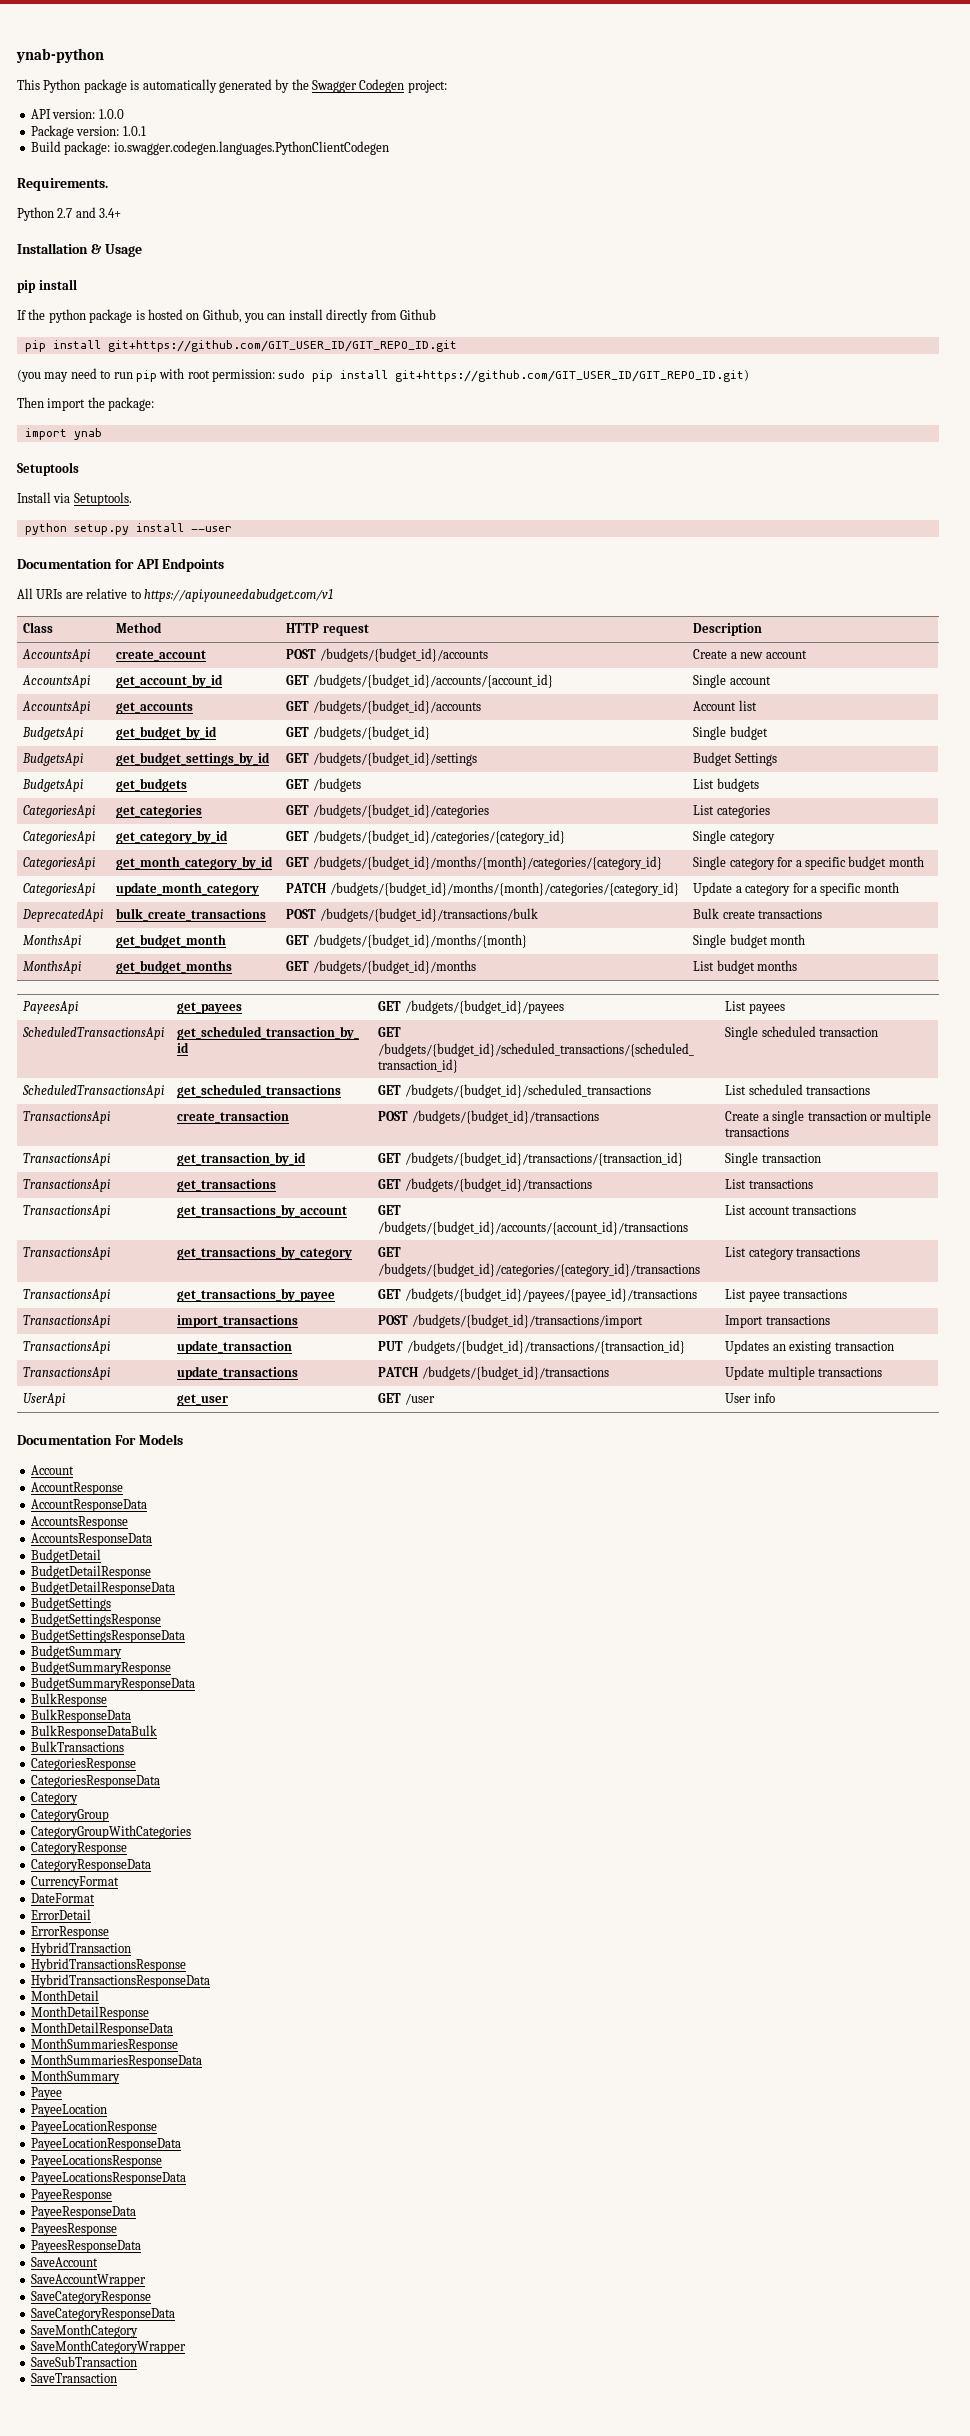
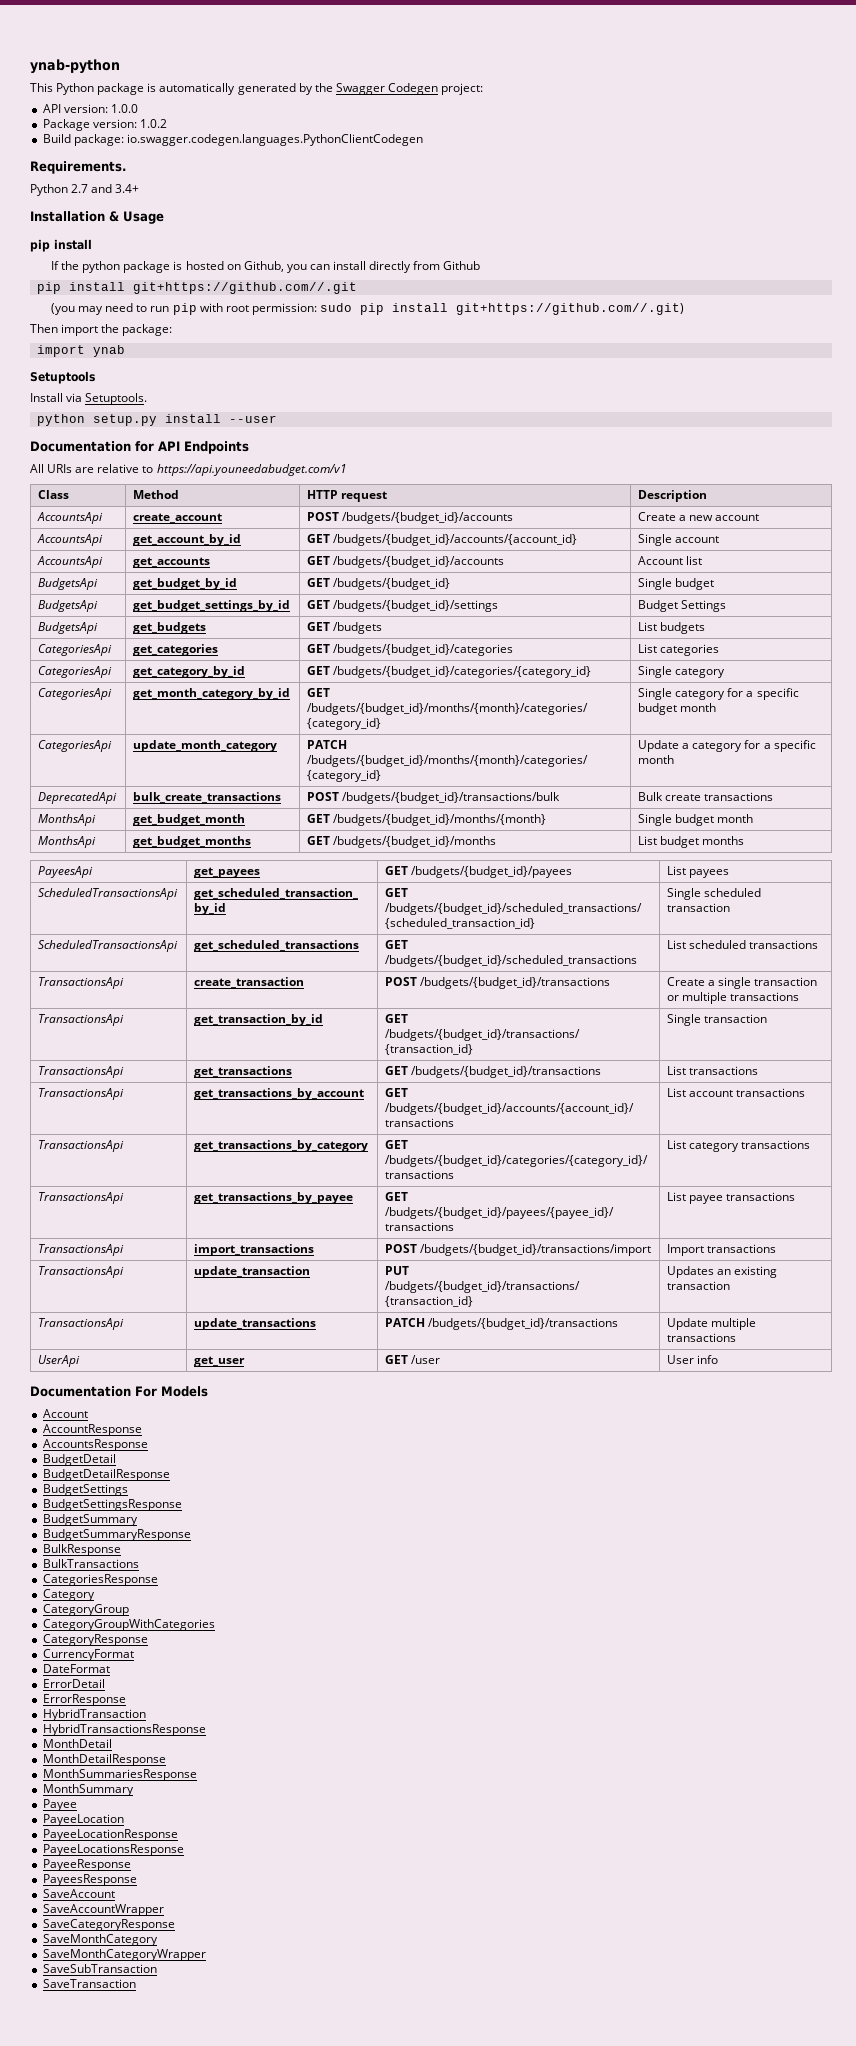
[122,126,146,136] 1.0.1 -> [139,119,167,128] 1.0.2
[107,340,457,352] git+https://github.com/GIT_USER_ID/GIT_REPO_ID.git -> [132,282,357,294] git+https://github.com//.git
[395,369,750,382] git+https://github.com/GIT_USER_ID/GIT_REPO_ID.git) -> [455,303,684,315] git+https://github.com//.git)
[30,1499,147,1512] // AccountResponseData -> (142, 1430) none
[30,1533,152,1546] // AccountsResponseData -> (148, 1445) none
[30,1581,175,1595] // BudgetDetailResponseData -> (170, 1475) none
[30,1629,185,1643] // BudgetSettingsResponseData -> (182, 1505) none
[30,1677,195,1691] // BudgetSummaryResponseData -> (191, 1535) none
[30,1709,131,1723] [30,1725,157,1739] // BulkResponseData // BulkResponseDataBulk -> (121, 1550) none
[30,1775,160,1788] // CategoriesResponseData -> (158, 1580) none
[30,1859,151,1872] // CategoryResponseData -> (148, 1640) none
[30,1974,210,1988] // HybridTransactionsResponseData -> (206, 1730) none
[30,2022,173,2036] // MonthDetailResponseData -> (166, 1760) none
[30,2054,202,2068] // MonthSummariesResponseData -> (197, 1775) none
[30,2138,181,2151] // PayeeLocationResponseData -> (178, 1835) none
[30,2172,186,2185] // PayeeLocationsResponseData -> (184, 1850) none
[30,2206,136,2219] // PayeeResponseData -> (131, 1865) none
[30,2240,141,2253] // PayeesResponseData -> (137, 1880) none
[30,2308,175,2321] // SaveCategoryResponseData -> (175, 1925) none

